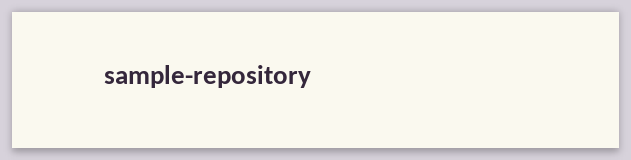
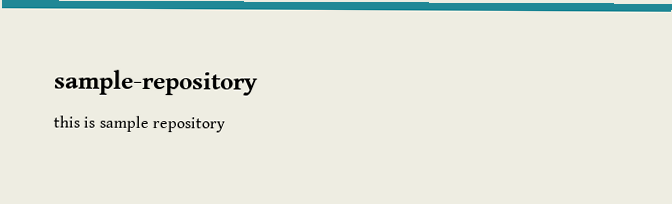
(311, 76) none -> [53,115,225,133] // this is sample repository

